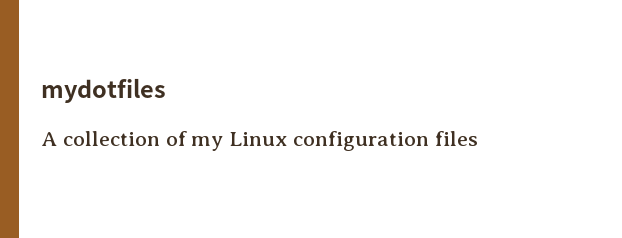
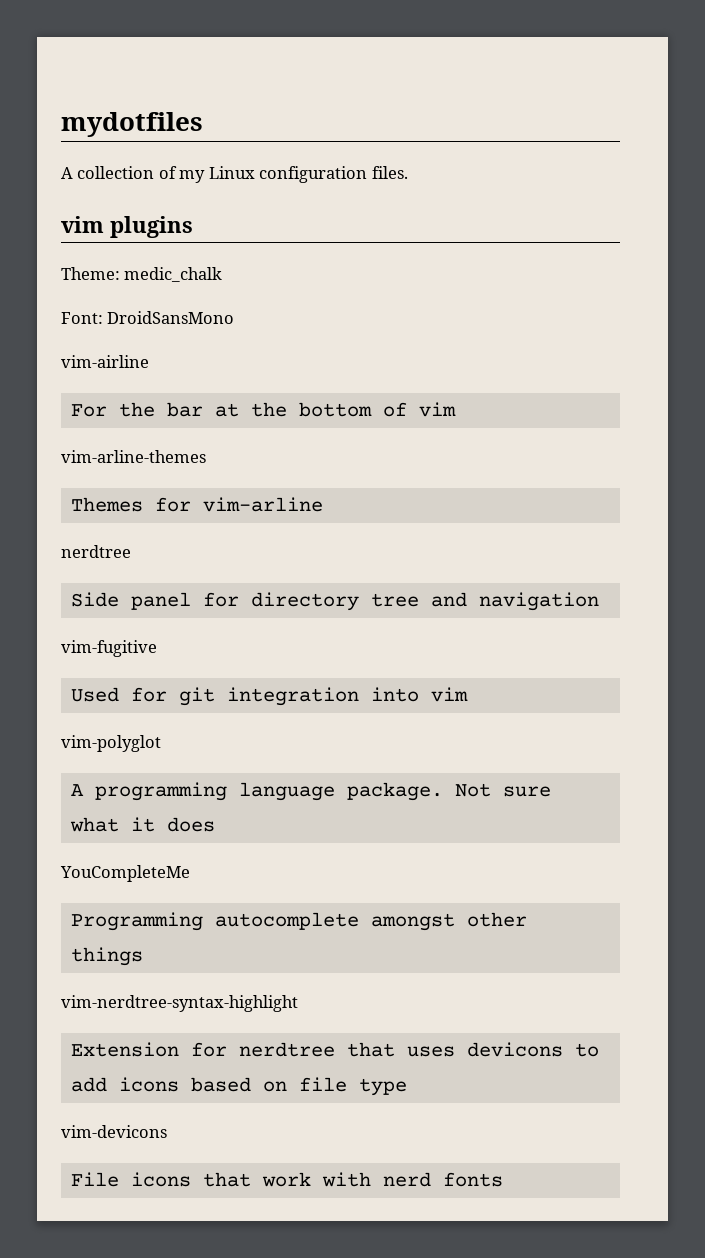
[434,131,478,146] files -> [371,166,408,179] [61,216,193,238] [61,267,223,282] [61,311,235,324] [61,355,149,368] [70,402,456,417] [61,450,206,463] [70,497,323,512] [61,545,131,558] [70,592,599,611] [61,640,157,657] [70,687,468,706] [61,735,161,752] [70,782,551,801] [69,817,215,832] [60,865,190,882] [70,912,527,931] [70,947,143,966] [61,995,298,1012] [70,1042,599,1057] [70,1077,407,1096] [61,1125,167,1138] [70,1172,503,1187] files. // vim plugins // Theme: medic_chalk // Font: DroidSansMono // vim-airline // For the bar at the bottom of vim // vim-arline-themes // Themes for vim-arline // nerdtree // Side panel for directory tree and navigation // vim-fugitive // Used for git integration into vim // vim-polyglot // A programming language package. Not sure what it does // YouCompleteMe // Programming autocomplete amongst other things // vim-nerdtree-syntax-highlight // Extension for nerdtree that uses devicons to add icons based on file type // vim-devicons // File icons that work with nerd fonts

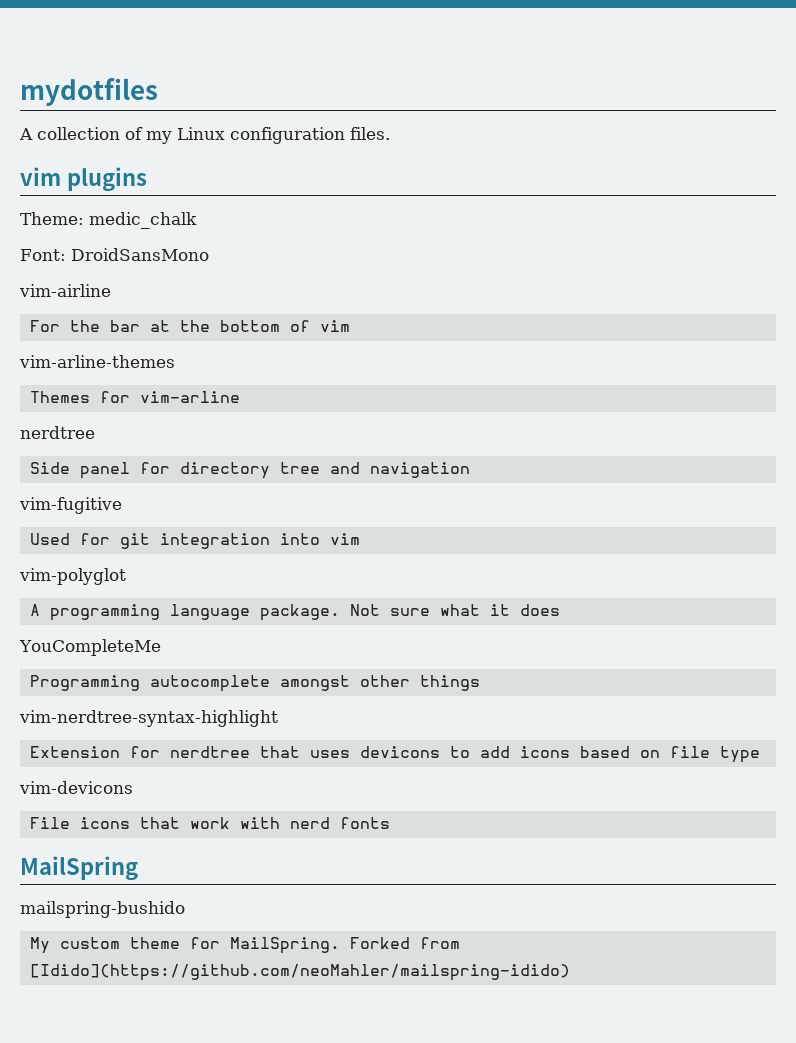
(503, 1179) none -> [20,856,138,881] [20,901,185,918] [29,937,460,954] [29,964,570,981] // MailSpring // mailspring-bushido // My custom theme for MailSpring. Forked from [Idido](https://github.com/neoMahler/mailspring-idido)

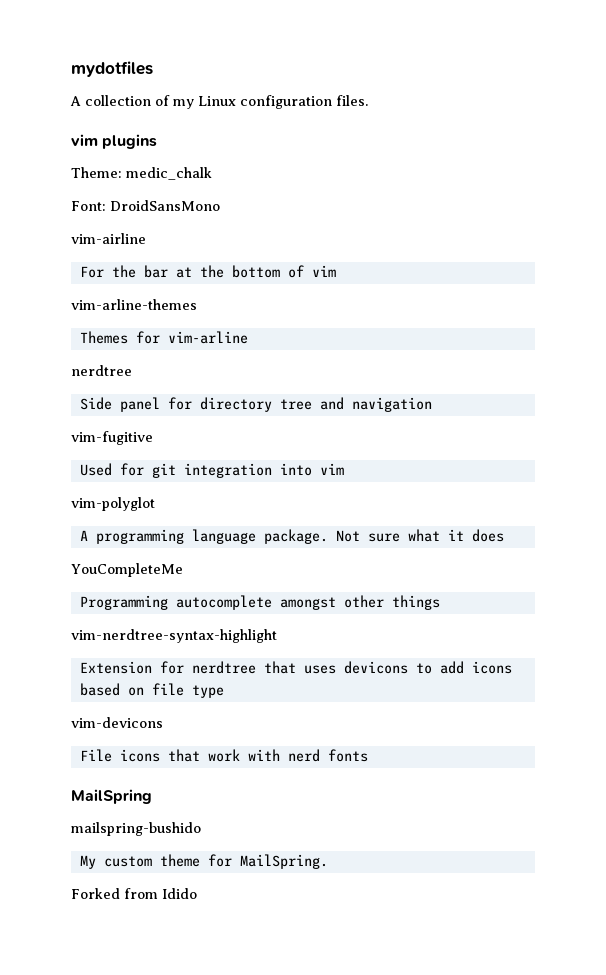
(340, 945) none -> (328, 861) //
[29,964,570,981] [Idido](https://github.com/neoMahler/mailspring-idido) -> [162,888,197,899] Idido

